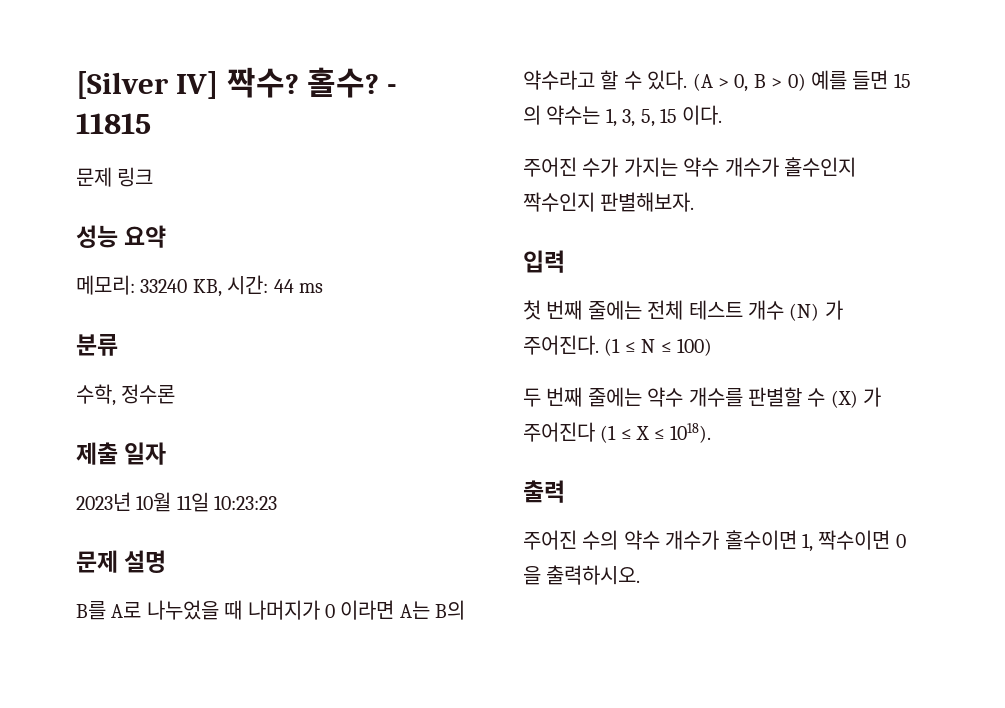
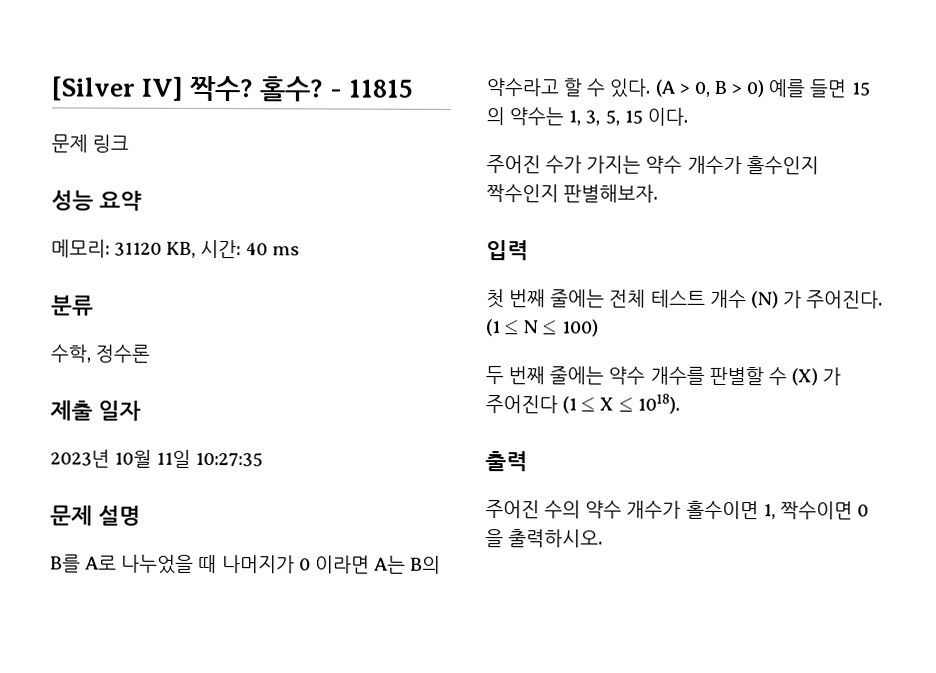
[140,279,188,293] 33240 -> [114,242,163,256] 31120
[273,279,294,293] 44 -> [245,242,268,256] 40
[214,495,278,510] 10:23:23 -> [195,452,264,467] 10:27:35

